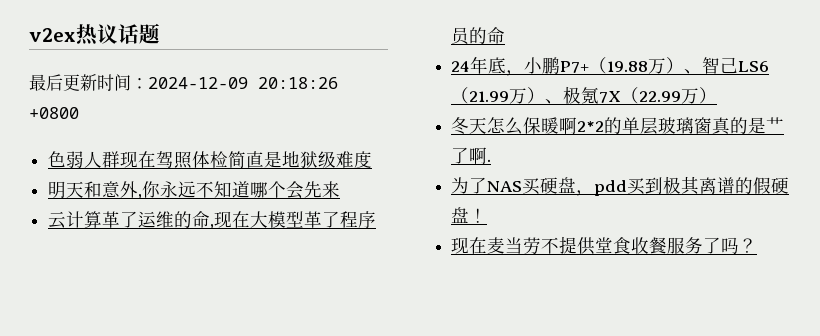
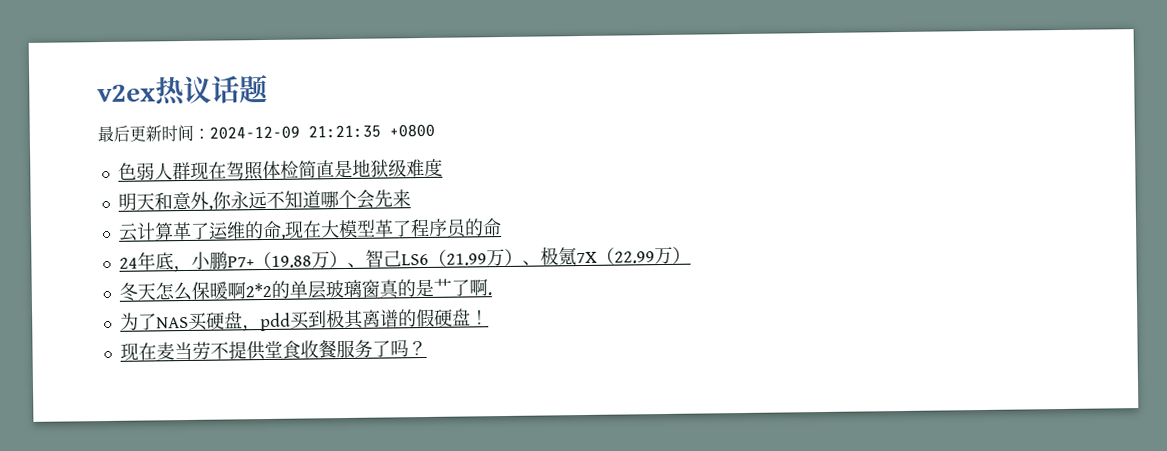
[258,77,338,89] 20:18:26 -> [308,124,381,139] 21:21:35

